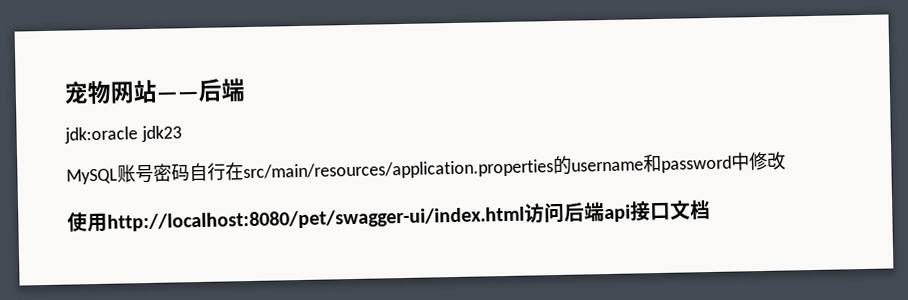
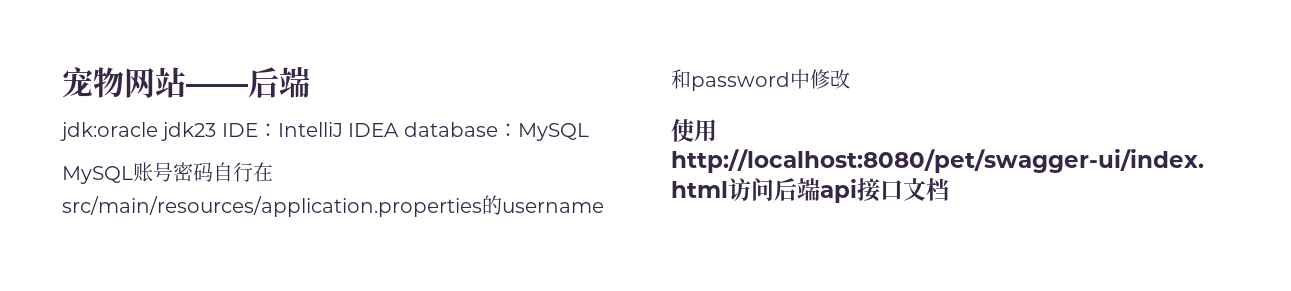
(182, 134) none -> [221,122,589,141] IDE：IntelliJ IDEA database：MySQL

